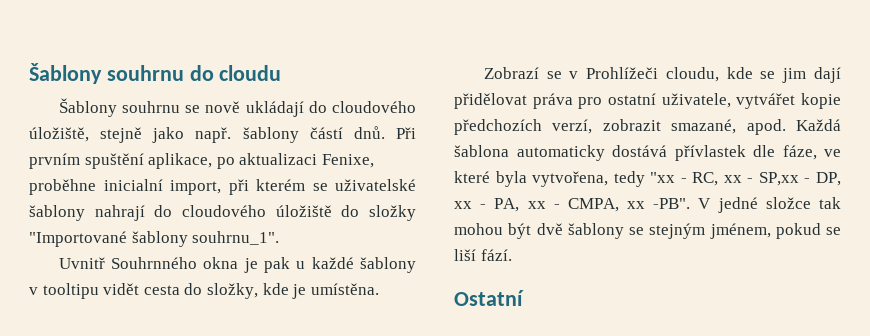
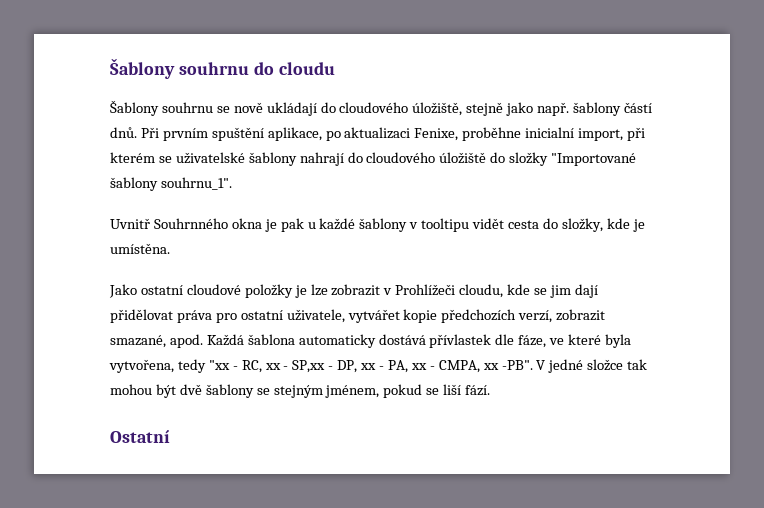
[483,67,562,79] Zobrazí se -> [109,284,381,298] Jako ostatní cloudové položky je lze zobrazit

